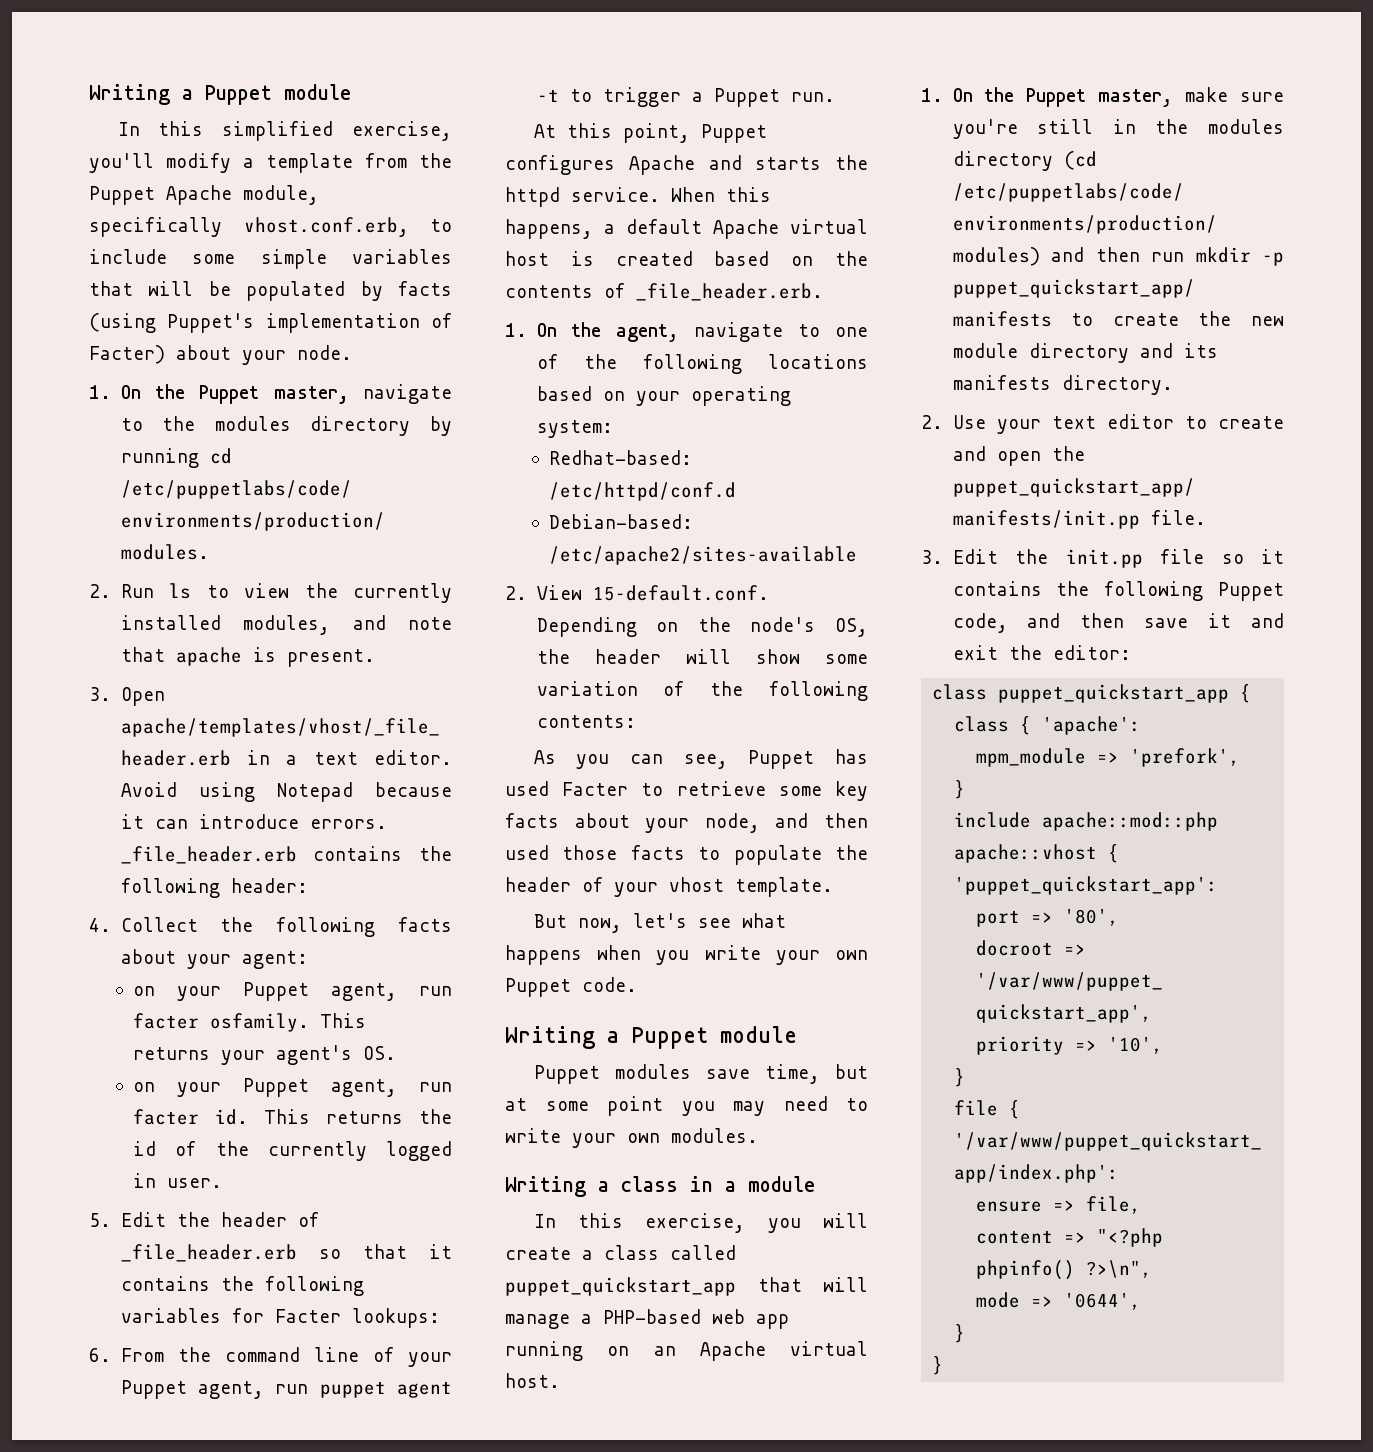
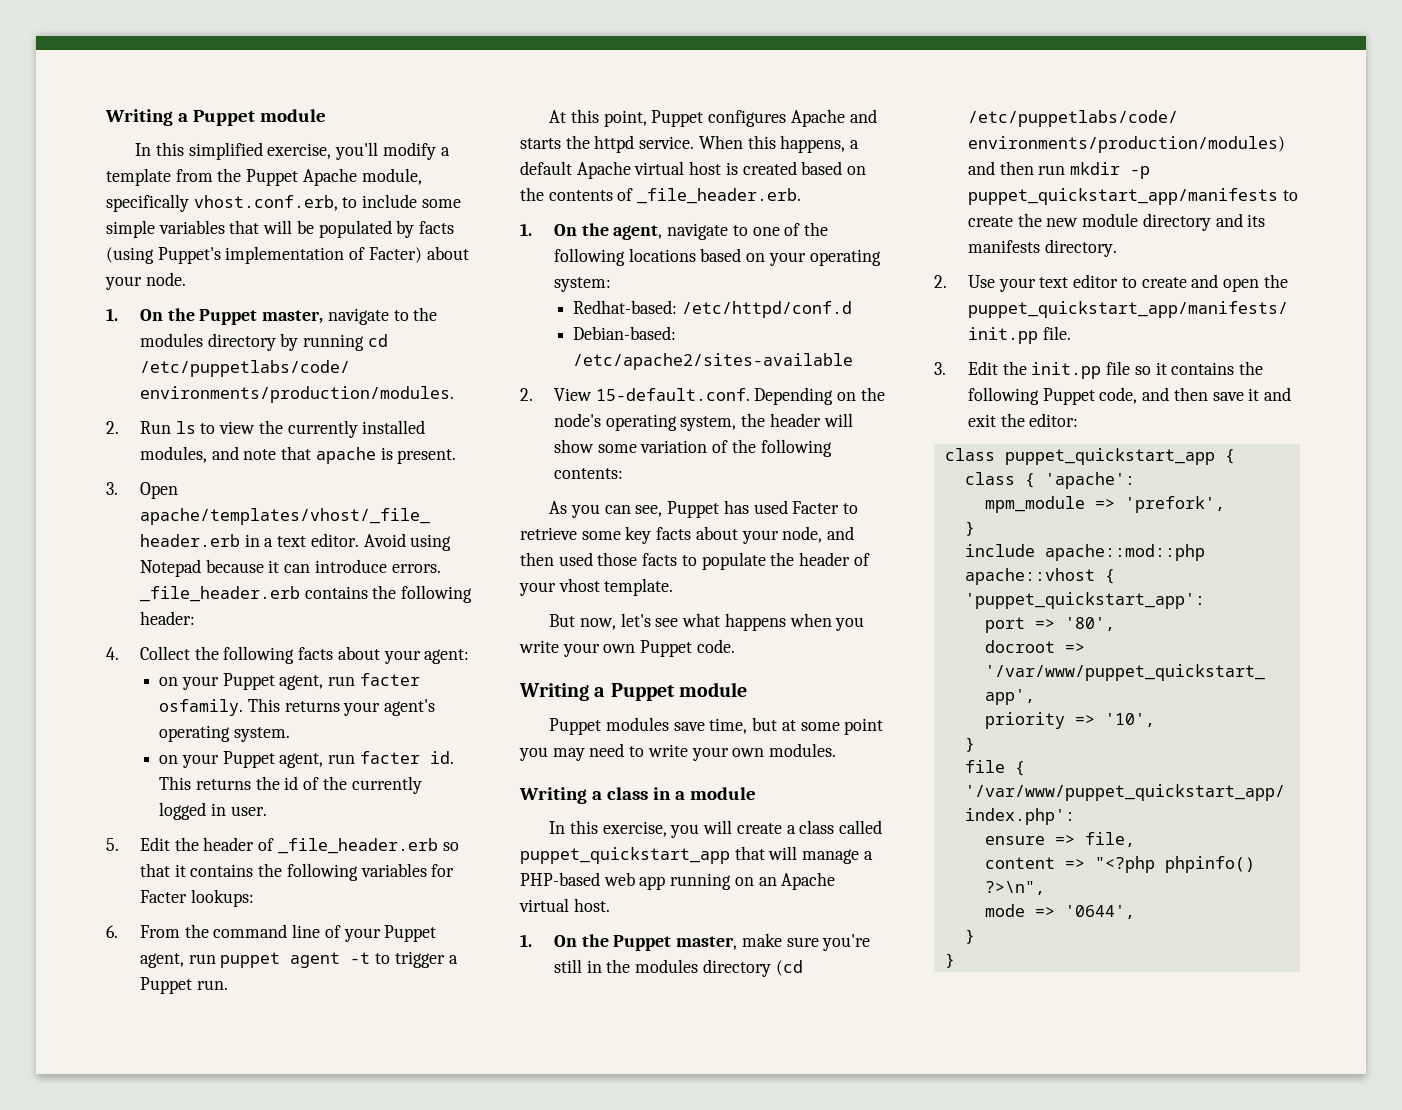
[362,1046,396,1060] OS. -> [159,725,290,742] operating system.
[835,618,868,637] OS, -> [605,414,737,431] operating system,

